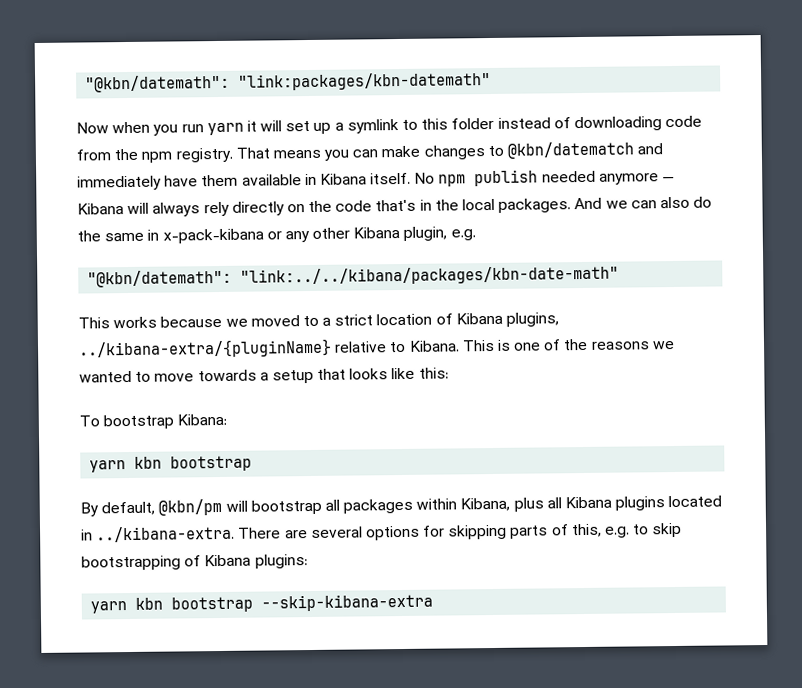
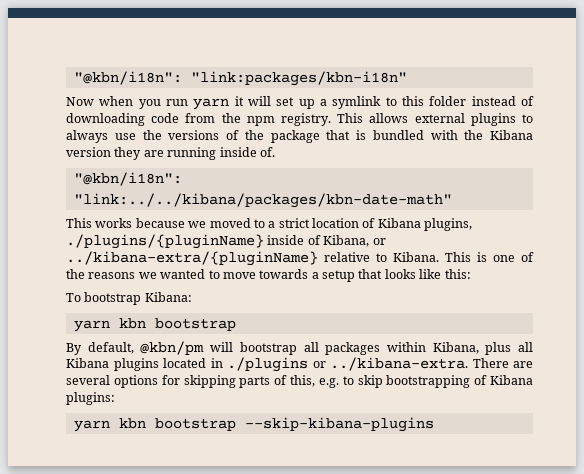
[85,71,492,93] "@kbn/datemath": "link:packages/kbn-datemath" -> [73,71,407,86] "@kbn/i18n": "link:packages/kbn-i18n"
[235,141,664,161] [77,169,676,191] [77,196,713,217] [77,226,476,244] [87,269,233,288] That means you can make changes to @kbn/datematch and immediately have them available in Kibana itself. No npm publish needed anymore — Kibana will always rely directly on the code that's in the local packages. And we can also do the same in x-pack-kibana or any other Kibana plugin, e.g. // "@kbn/datemath": -> [337,113,533,126] [66,130,533,143] [66,147,275,160] [73,172,182,186] This allows external plugins to always use the versions of the package that is bundled with the Kibana version they are running inside of. // "@kbn/i18n":
(560, 319) none -> [66,234,386,249] ./plugins/{pluginName} inside of Kibana, or
(93, 535) none -> [227,357,326,372] ./plugins or
[261,593,434,612] --skip-kibana-extra -> [244,417,434,432] --skip-kibana-plugins

